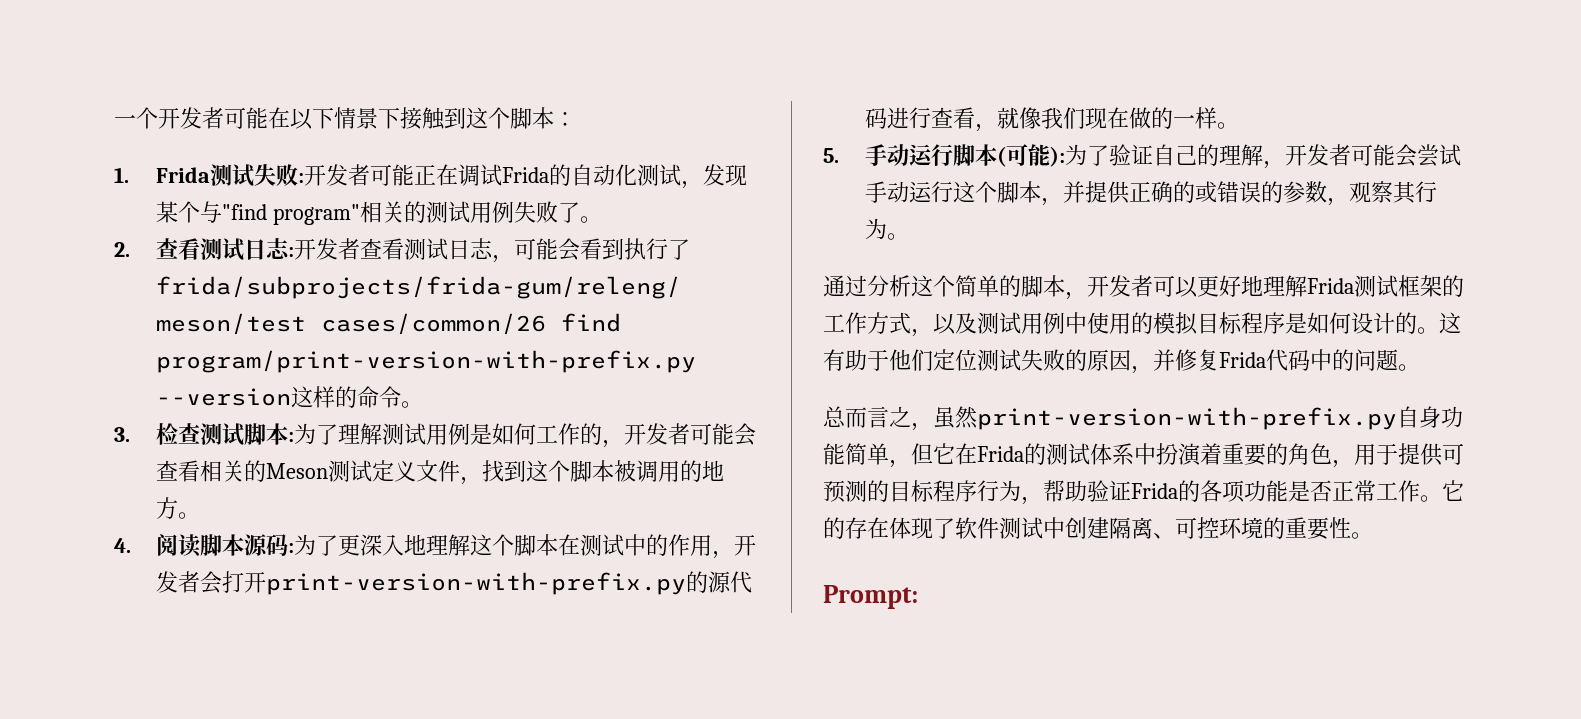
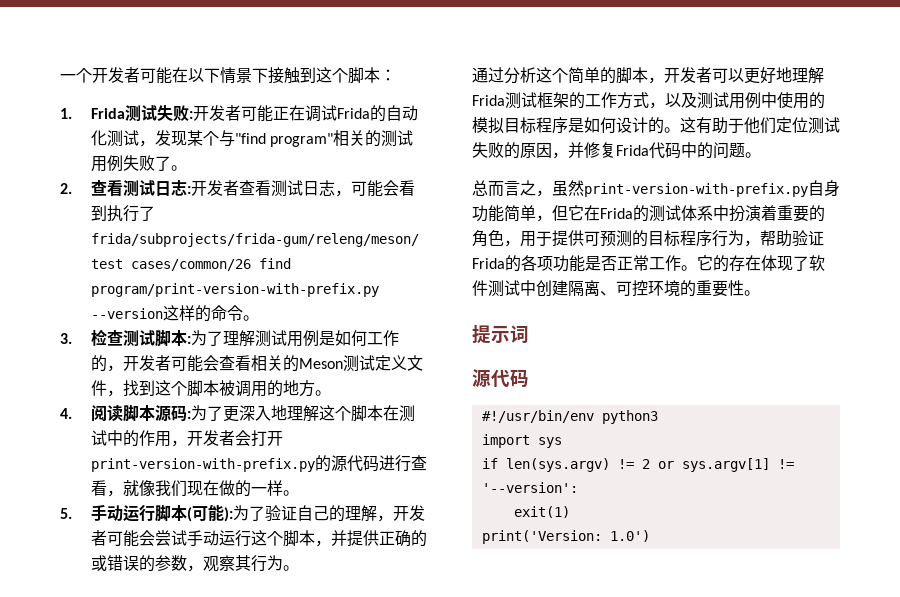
[823,585,918,609] Prompt: -> [472,324,529,344] [472,369,529,388] [481,410,658,424] [481,434,562,448] [481,458,794,472] [481,482,578,493] [513,506,570,518] [481,530,650,544] 提示词 // 源代码 // #!/usr/bin/env python3 // import sys // if len(sys.argv) != 2 or sys.argv[1] != '--version': // exit(1) // print('Version: 1.0')

